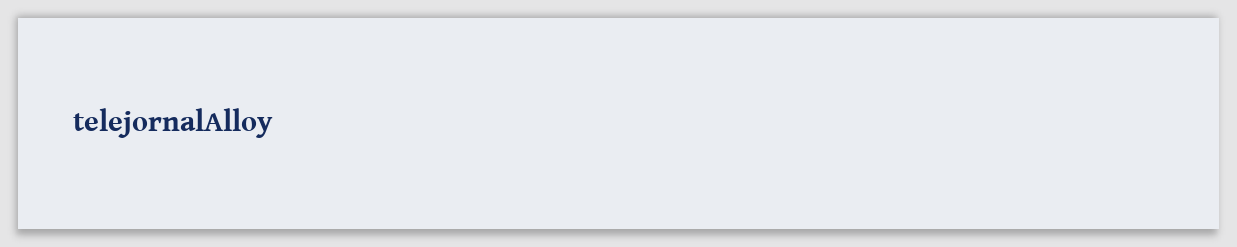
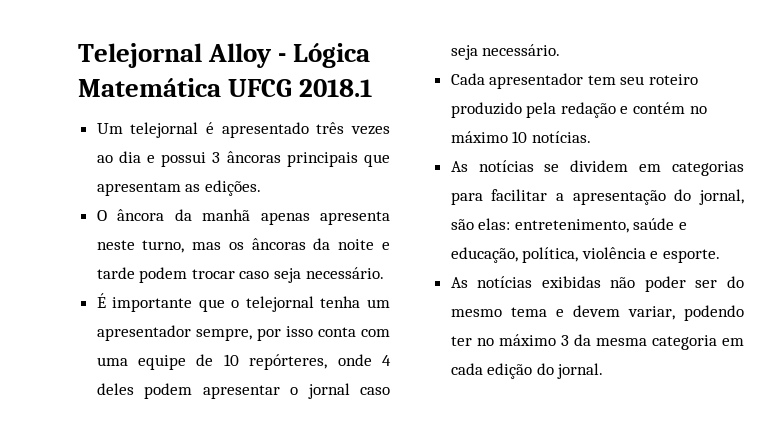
[73,108,273,138] telejornalAlloy -> [78,43,371,68] [78,78,373,97] [96,122,391,138] [96,151,390,167] [96,180,261,196] [96,209,391,225] [96,238,391,253] [96,267,384,283] [96,293,391,312] [96,325,390,341] [96,354,391,370] [96,383,390,399] [450,44,561,60] [450,73,699,89] [450,102,707,118] [450,131,591,143] [450,160,744,176] [450,189,744,205] [450,218,688,233] [450,247,721,263] [450,276,744,292] [450,305,744,321] [450,334,744,350] [450,363,604,379] Telejornal Alloy - Lógica Matemática UFCG 2018.1 // Um telejornal é apresentado três vezes ao dia e possui 3 âncoras principais que apresentam as edições. // O âncora da manhã apenas apresenta neste turno, mas os âncoras da noite e tarde podem trocar caso seja necessário. // É importante que o telejornal tenha um apresentador sempre, por isso conta com uma equipe de 10 repórteres, onde 4 deles podem apresentar o jornal caso seja necessário. // Cada apresentador tem seu roteiro produzido pela redação e contém no máximo 10 notícias. // As notícias se dividem em categorias para facilitar a apresentação do jornal, são elas: entretenimento, saúde e educação, política, violência e esporte. // As notícias exibidas não poder ser do mesmo tema e devem variar, podendo ter no máximo 3 da mesma categoria em cada edição do jornal.

